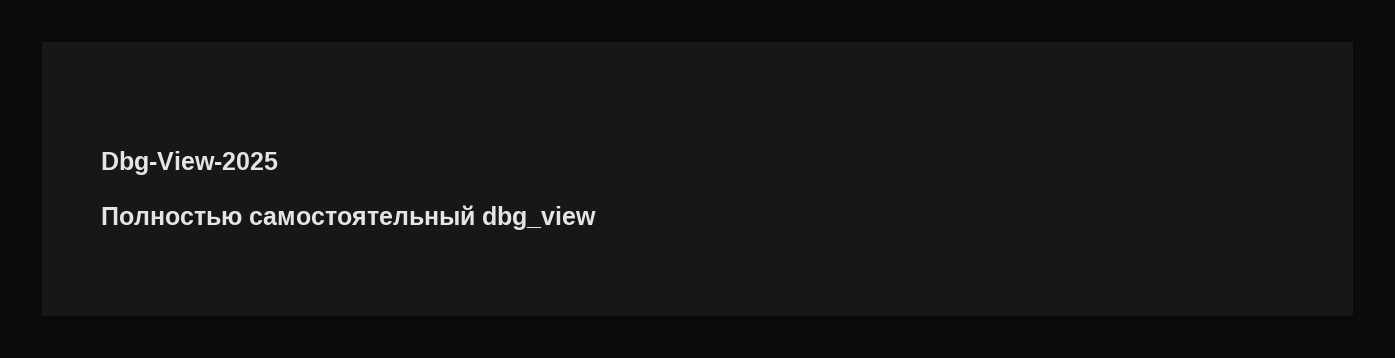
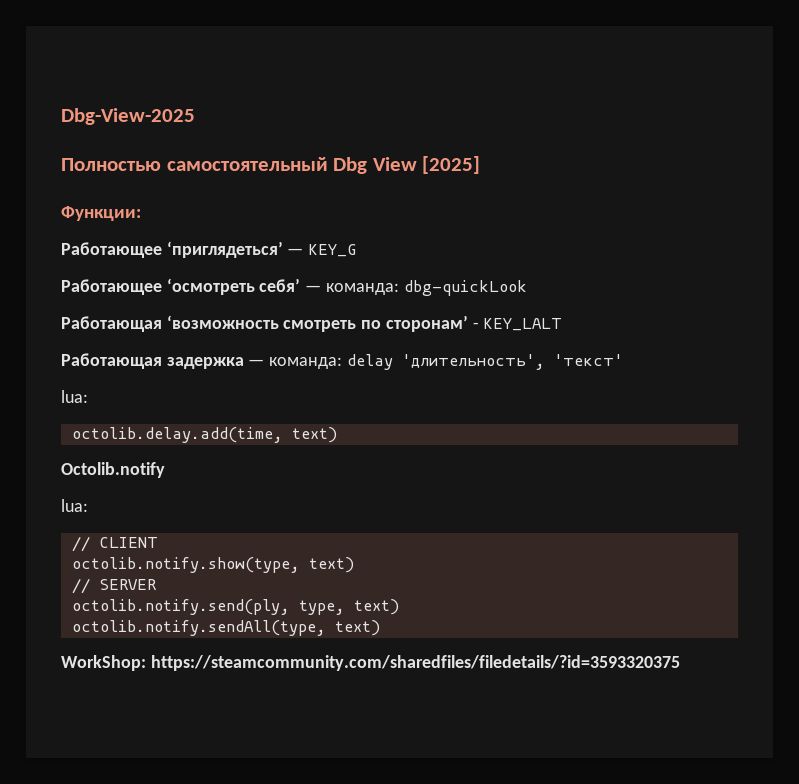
[482,206,596,230] dbg_view -> [333,156,481,174] [61,206,141,221] [61,241,357,258] [61,278,527,296] [61,315,563,332] [61,353,623,370] [61,390,88,403] [71,427,337,443] [61,462,165,478] [61,499,88,512] [71,536,158,552] [71,557,354,573] [71,578,157,594] [71,599,399,615] [71,620,380,636] [61,655,680,671] Dbg View [2025] // Функции: // Работающее ‘приглядеться’ — KEY_G // Работающее ‘осмотреть себя’ — команда: dbg-quickLook // Работающая ‘возможность смотреть по сторонам’ - KEY_LALT // Работающая задержка — команда: delay 'длительность', 'текст' // lua: // octolib.delay.add(time, text) // Octolib.notify // lua: // // CLIENT // octolib.notify.show(type, text) // // SERVER // octolib.notify.send(ply, type, text) // octolib.notify.sendAll(type, text) // WorkShop: https://steamcommunity.com/sharedfiles/filedetails/?id=3593320375

